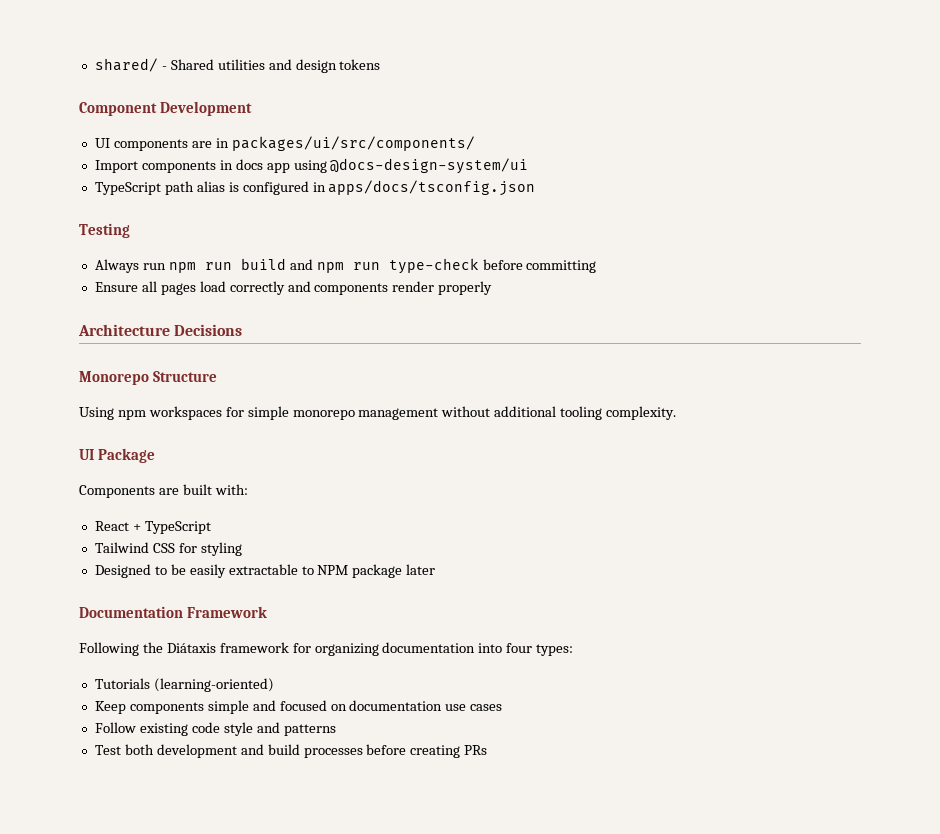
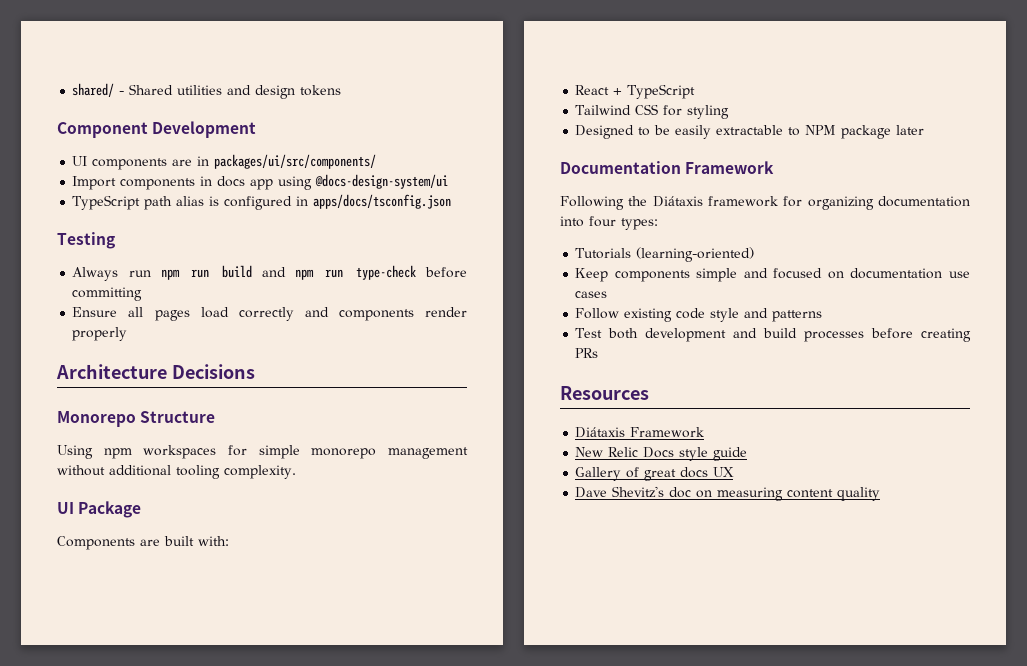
(488, 750) none -> [560,386,649,400] [575,427,705,438] [575,447,748,461] [575,467,735,481] [575,486,881,501] // Resources // Diátaxis Framework // New Relic Docs style guide // Gallery of great docs UX // Dave Shevitz's doc on measuring content quality

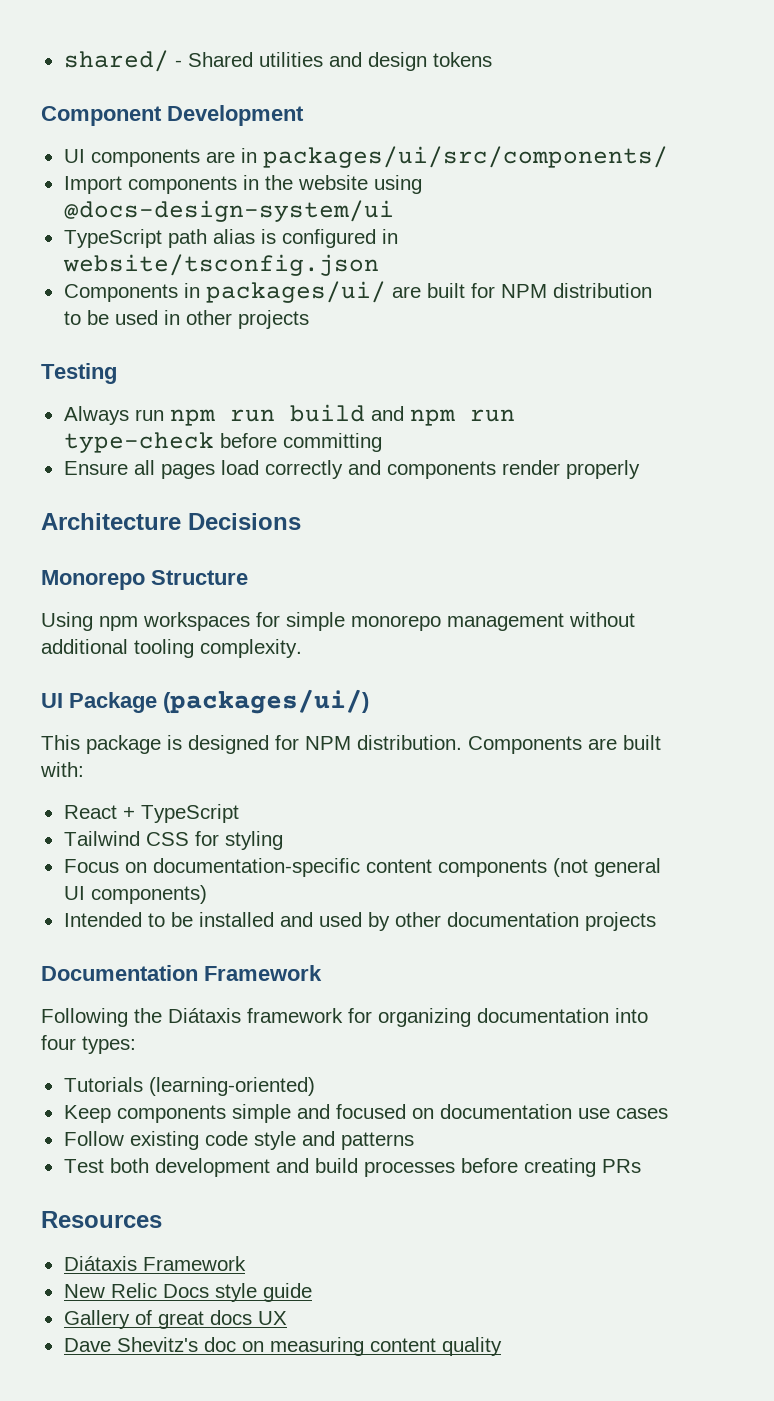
[217,176,274,190] docs app -> [264,175,368,190] the website
[313,194,452,209] apps/docs/tsconfig.json -> [62,254,379,276] [63,281,652,303] [63,310,309,329] website/tsconfig.json // Components in packages/ui/ are built for NPM distribution to be used in other projects
(142, 509) // -> [163,689,369,714] [41,735,462,754] (packages/ui/) // This package is designed for NPM distribution.
[575,125,925,139] Designed to be easily extractable to NPM package later -> [63,858,661,877] [63,885,207,904] [63,912,656,931] Focus on documentation-specific content components (not general UI components) // Intended to be installed and used by other documentation projects

